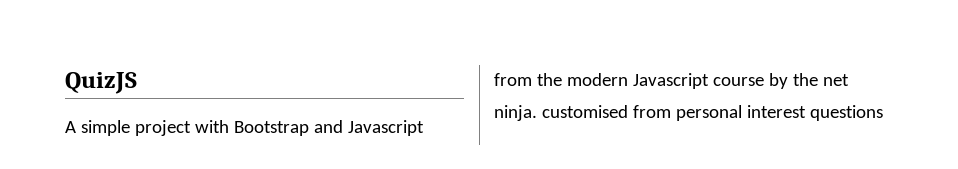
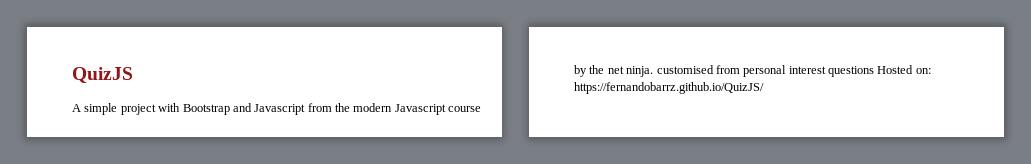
(883, 113) none -> [877,65,931,74] [574,82,764,94] Hosted on: https://fernandobarrz.github.io/QuizJS/

